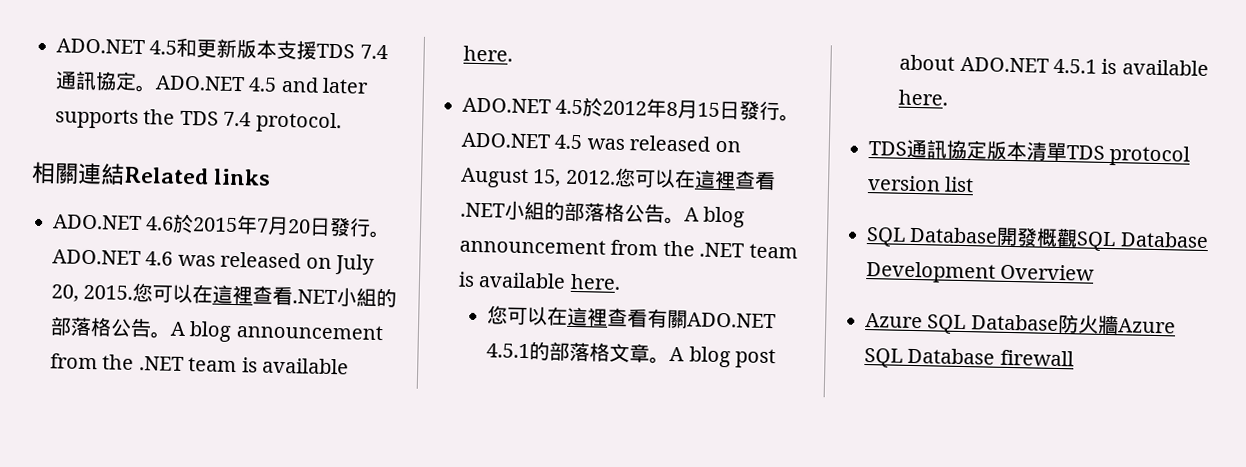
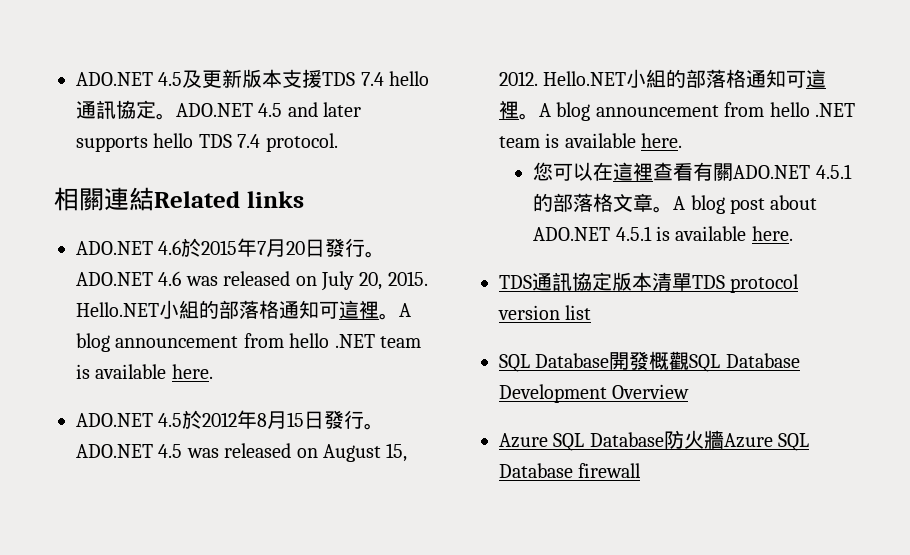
[56,37,198,58] ADO.NET 4.5和 -> [76,70,203,88] ADO.NET 4.5及
(388, 52) none -> [389,71,430,86] hello
[143,109,176,125] the -> [153,133,194,148] hello
[132,282,398,308] [50,316,384,342] [50,353,135,370] 您可以在這裡查看.NET小組的部落格公告。A blog announcement from the -> [76,300,411,320] [76,333,330,352] Hello.NET小組的部落格通知可這裡。A blog announcement from hello
[613,167,776,191] [460,200,746,228] [459,237,695,257] 您可以在這裡查看.NET小組的部落格公告。A blog announcement from the -> [543,69,827,88] [499,100,810,121] Hello.NET小組的部落格通知可這裡。A blog announcement from hello

